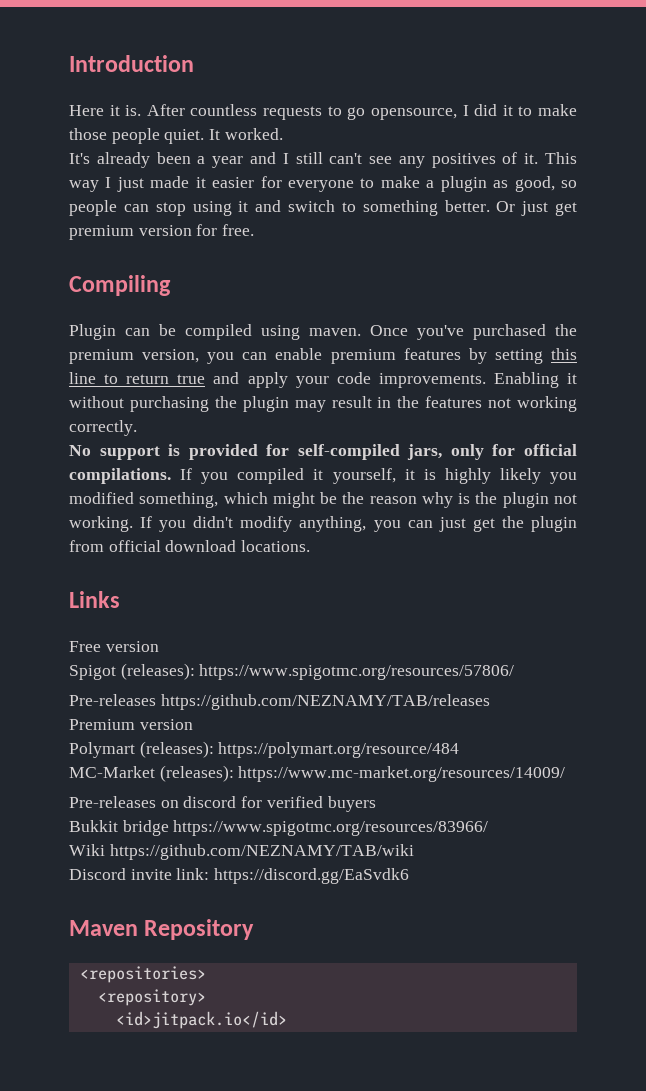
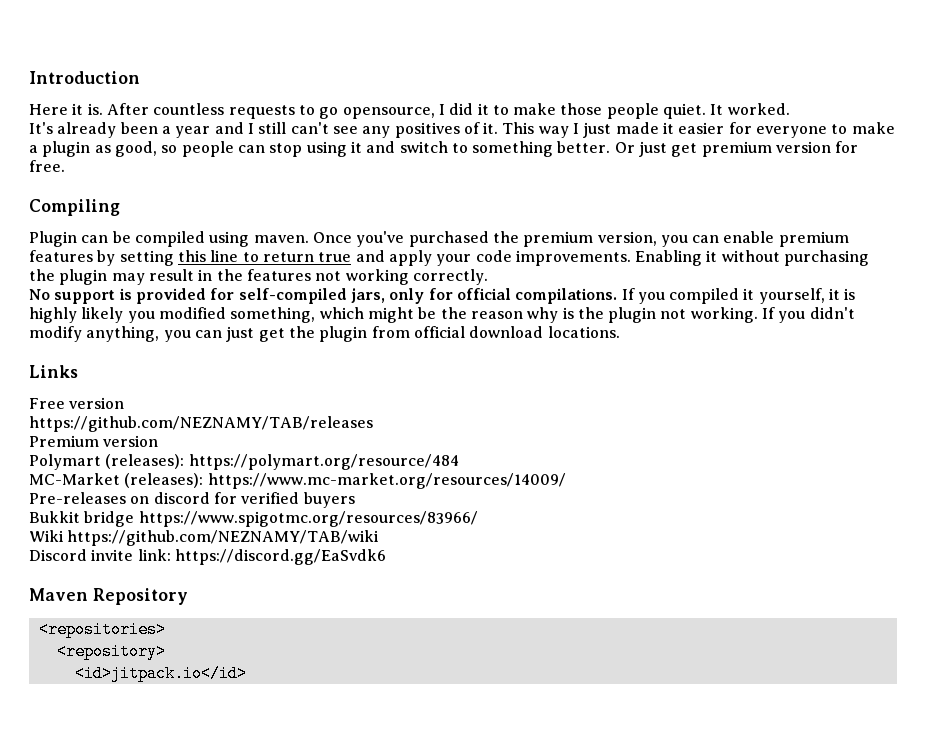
[69,663,515,680] [69,694,156,706] Spigot (releases): https://www.spigotmc.org/resources/57806/ // Pre-releases -> (125, 403) none

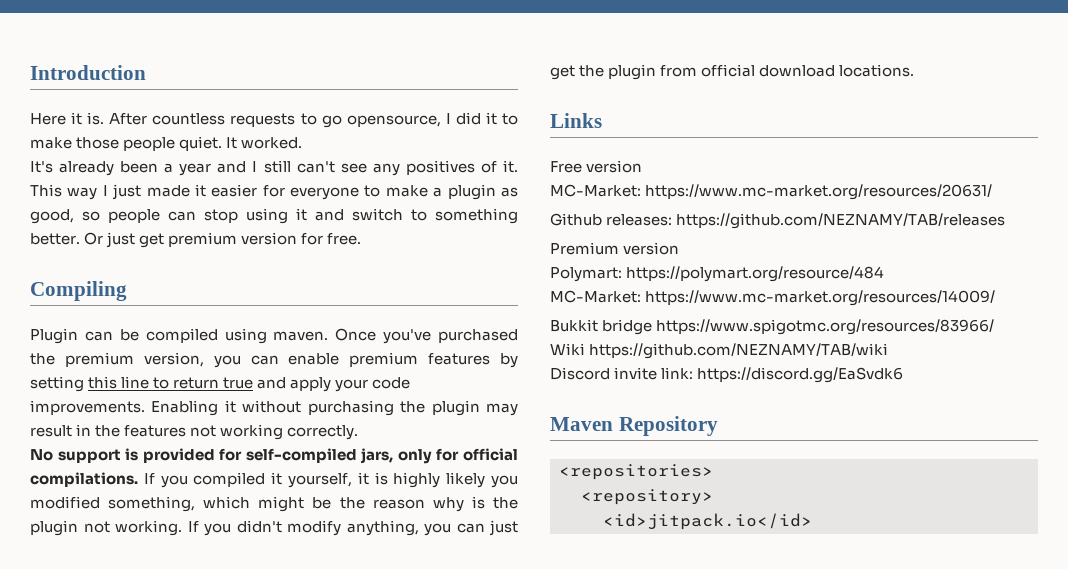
(125, 403) none -> [550,184,993,200] [550,213,673,226] MC-Market: https://www.mc-market.org/resources/20631/ // Github releases:
[29,454,185,470] Polymart (releases): -> [550,267,622,282] Polymart:
[29,473,204,488] MC-Market (releases): -> [550,290,641,303] MC-Market:
[29,492,355,508] // Pre-releases on discord for verified buyers -> (996, 298) none

